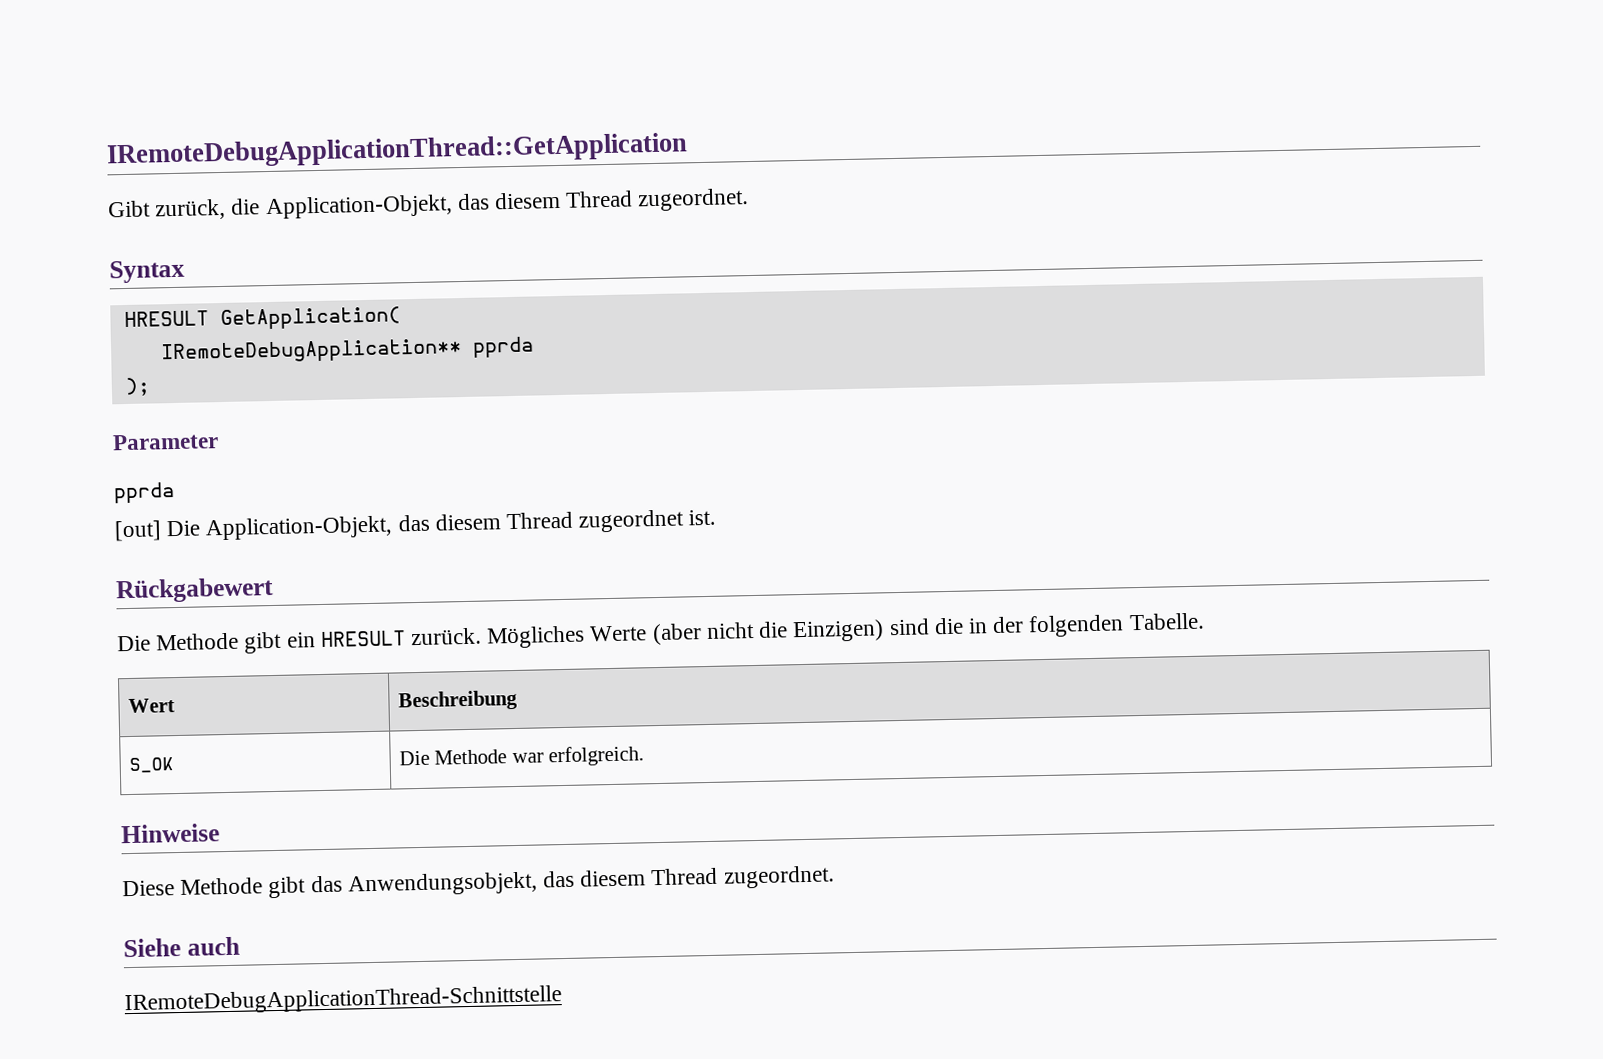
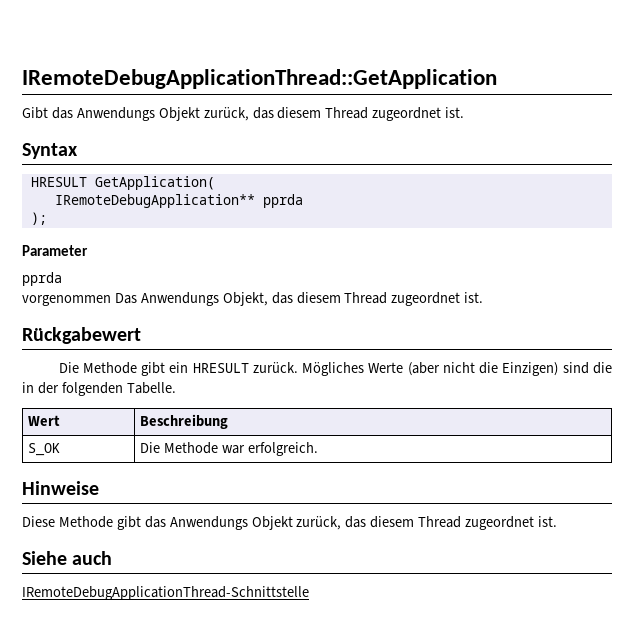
[155,188,750,221] zurück, die Application-Objekt, das diesem Thread zugeordnet. -> [51,107,465,121] das Anwendungs Objekt zurück, das diesem Thread zugeordnet ist.
[114,515,394,542] [out] Die Application-Objekt, -> [22,292,268,306] vorgenommen Das Anwendungs Objekt,
[347,865,835,897] Anwendungsobjekt, das diesem Thread zugeordnet. -> [169,516,558,530] Anwendungs Objekt zurück, das diesem Thread zugeordnet ist.

